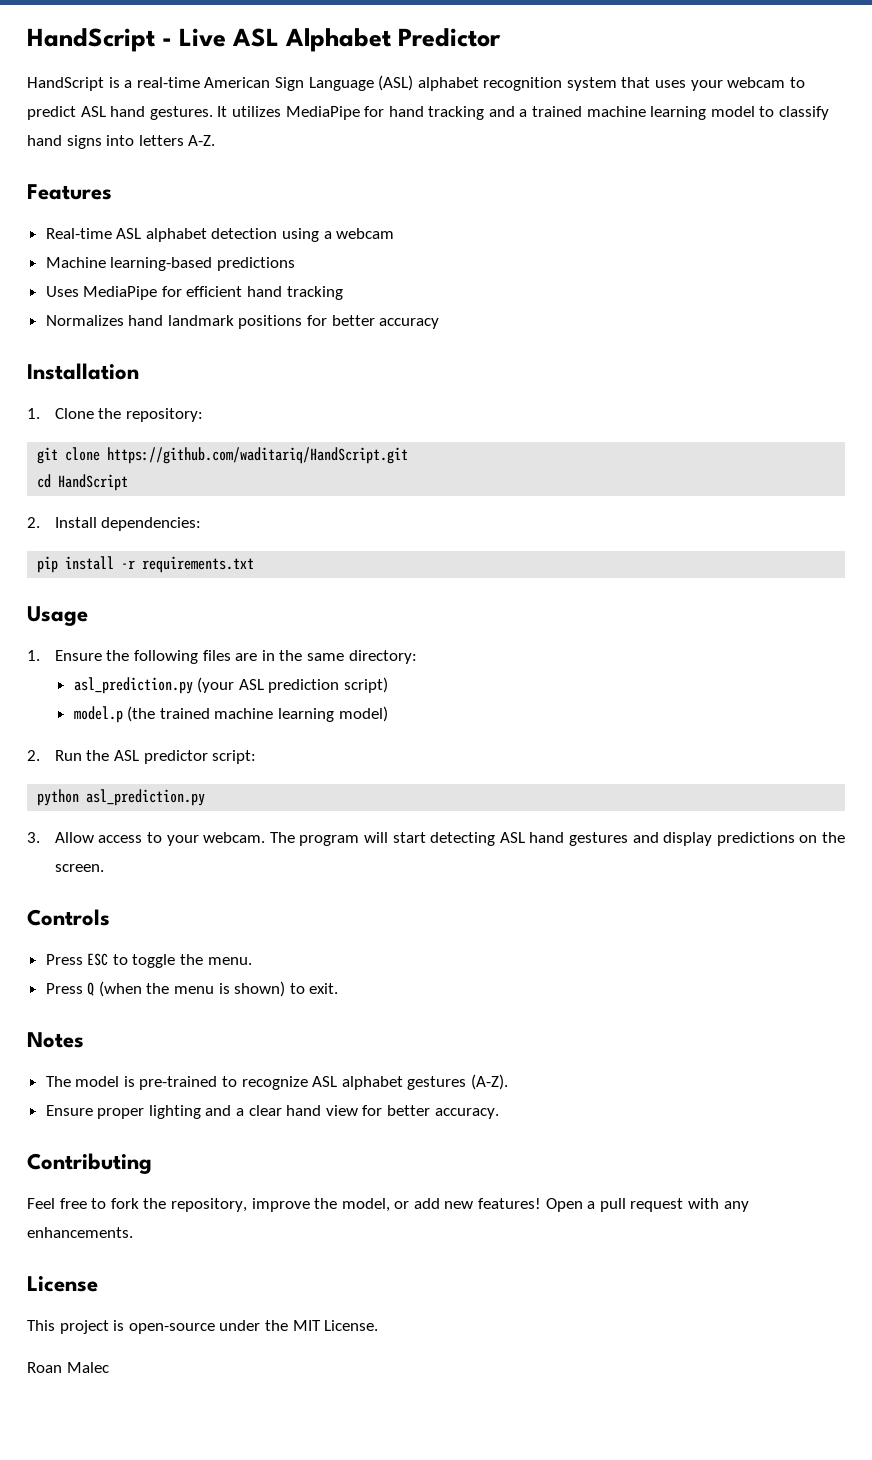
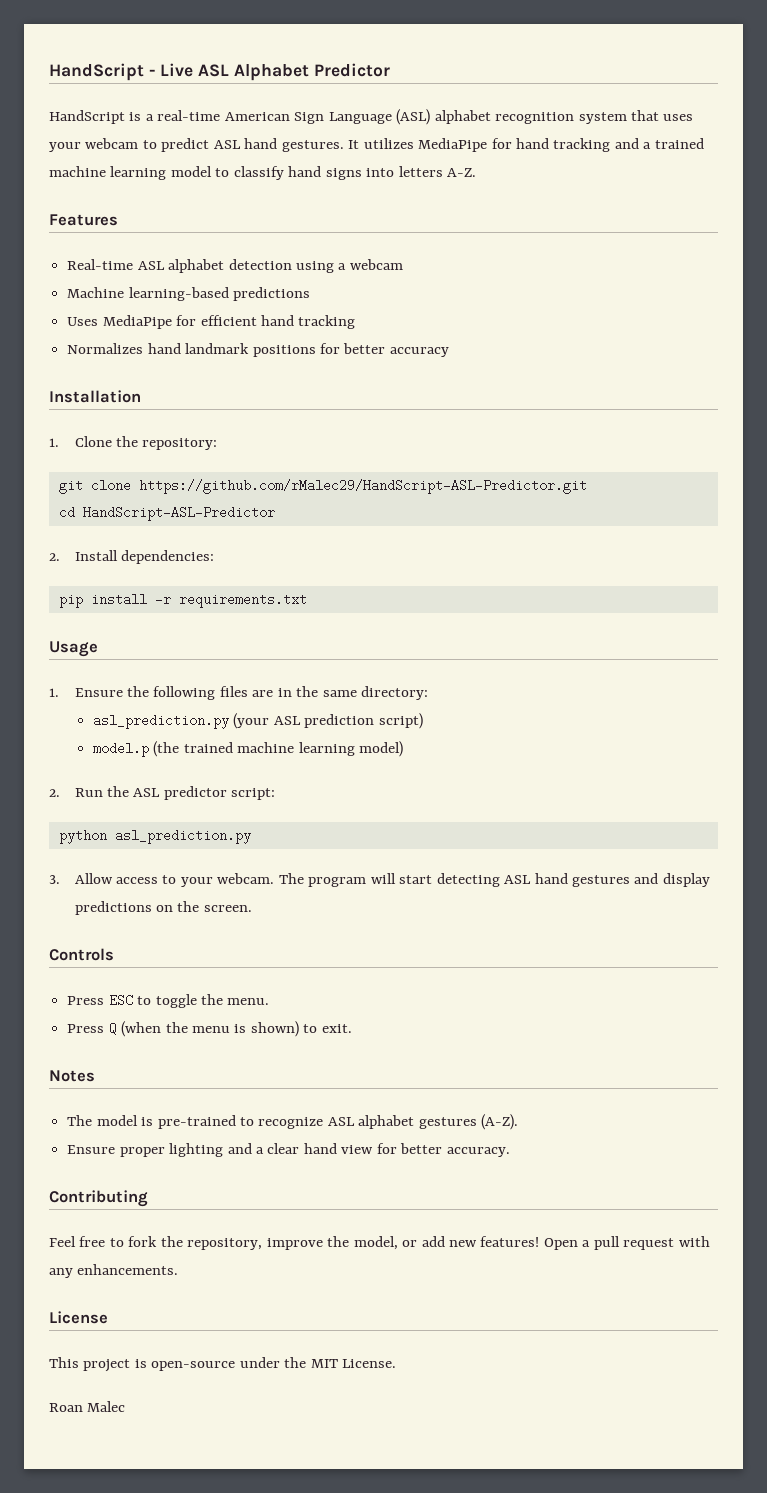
[107,447,409,464] https://github.com/waditariq/HandScript.git -> [138,479,587,494] https://github.com/rMalec29/HandScript-ASL-Predictor.git
[58,474,129,491] HandScript -> [82,506,275,521] HandScript-ASL-Predictor

